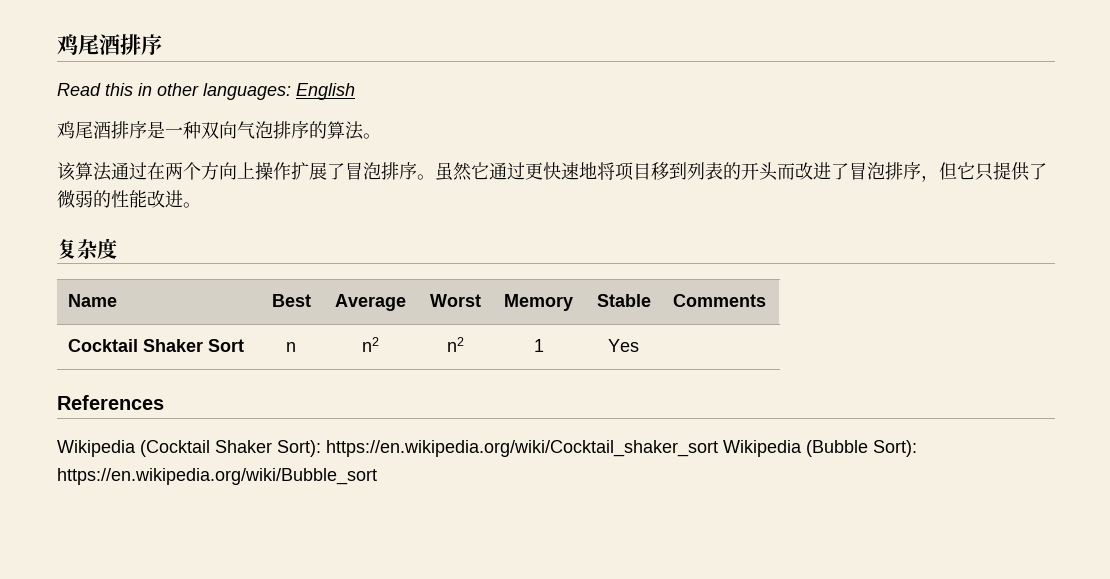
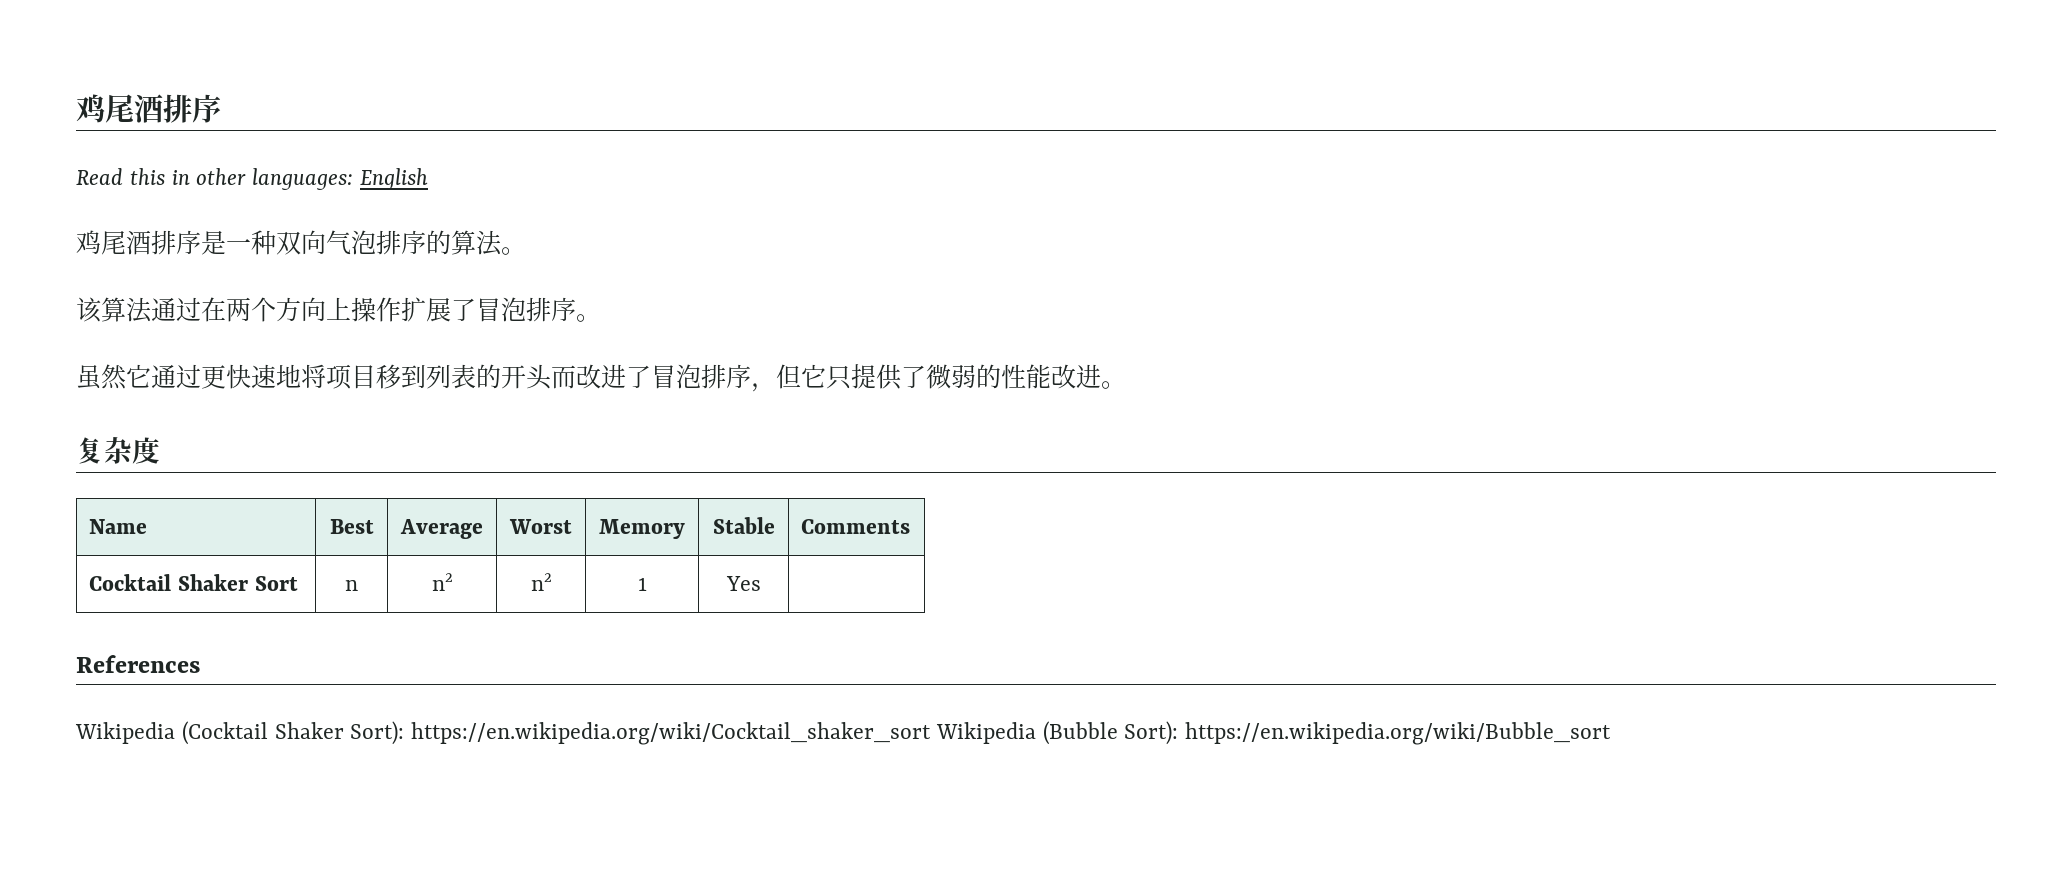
(435, 177) none -> (601, 318) //

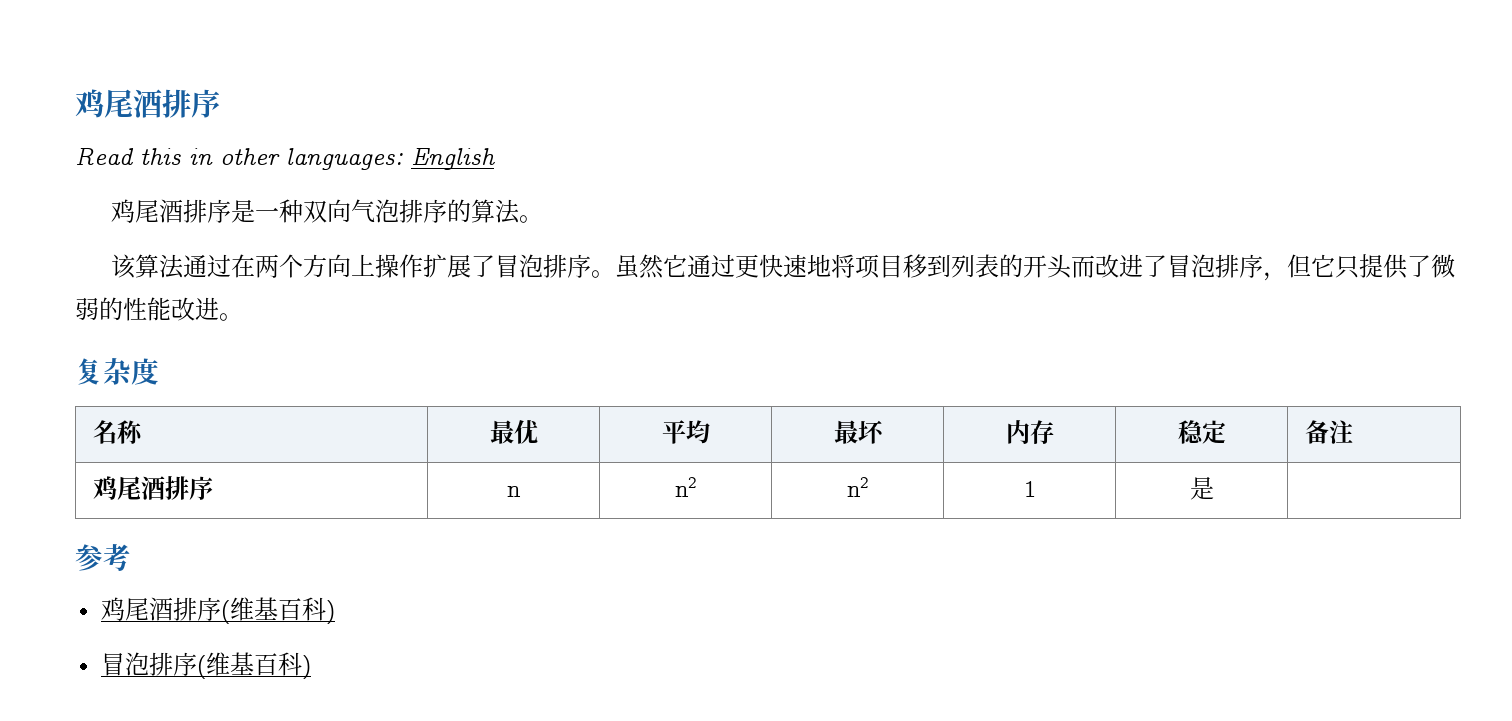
(601, 318) // -> (615, 274) none
[89,519,148,534] [329,519,374,534] [400,519,484,539] [509,519,572,534] [599,519,685,539] [712,517,775,534] [801,519,911,534] [89,574,298,591] [345,580,358,591] [431,573,453,591] [530,573,552,591] [637,577,647,591] [725,576,761,591] [76,655,200,673] [75,721,1611,745] Name | Best | Average | Worst | Memory | Stable | Comments // Cocktail Shaker Sort | n | n2 | n2 | 1 | Yes | // References // Wikipedia (Cocktail Shaker Sort): https://en.wikipedia.org/wiki/Cocktail_shaker_sort Wikipedia (Bubble Sort): https://en.wikipedia.org/wiki/Bubble_sort -> [92,420,143,444] [489,420,538,444] [661,420,710,444] [833,420,884,444] [1005,420,1054,444] [1177,420,1226,444] [1304,420,1353,444] [92,476,213,500] [507,486,521,497] [674,477,697,497] [846,477,869,497] [1023,481,1036,497] [1189,476,1214,500] [75,544,131,571] [101,597,336,624] [101,652,312,679] 名称 | 最优 | 平均 | 最坏 | 内存 | 稳定 | 备注 // 鸡尾酒排序 | n | n2 | n2 | 1 | 是 | // 参考 // 鸡尾酒排序(维基百科) // 冒泡排序(维基百科)

